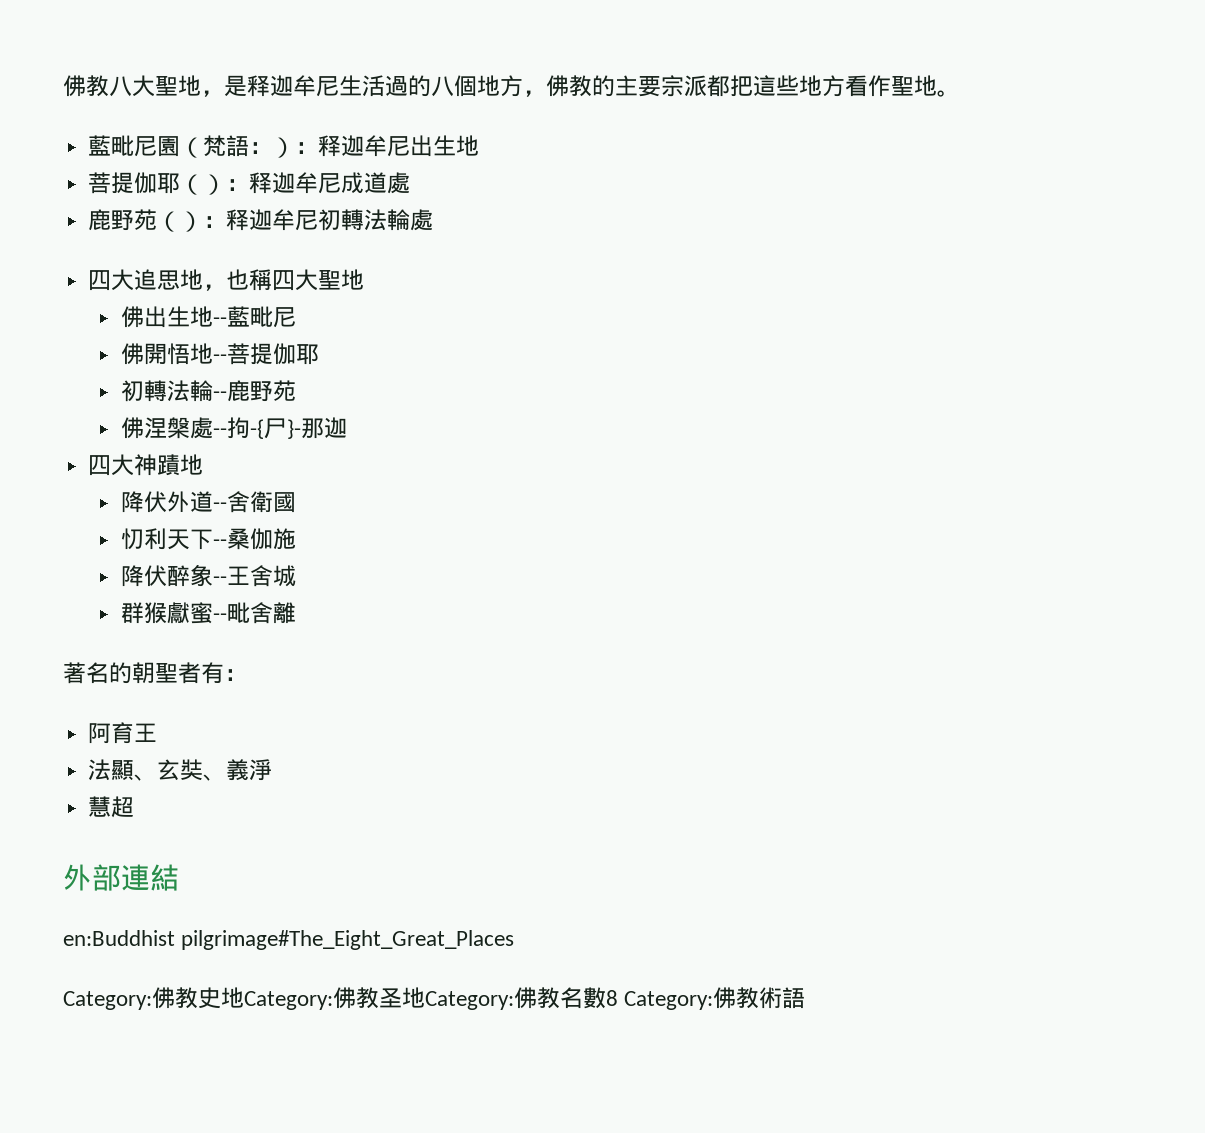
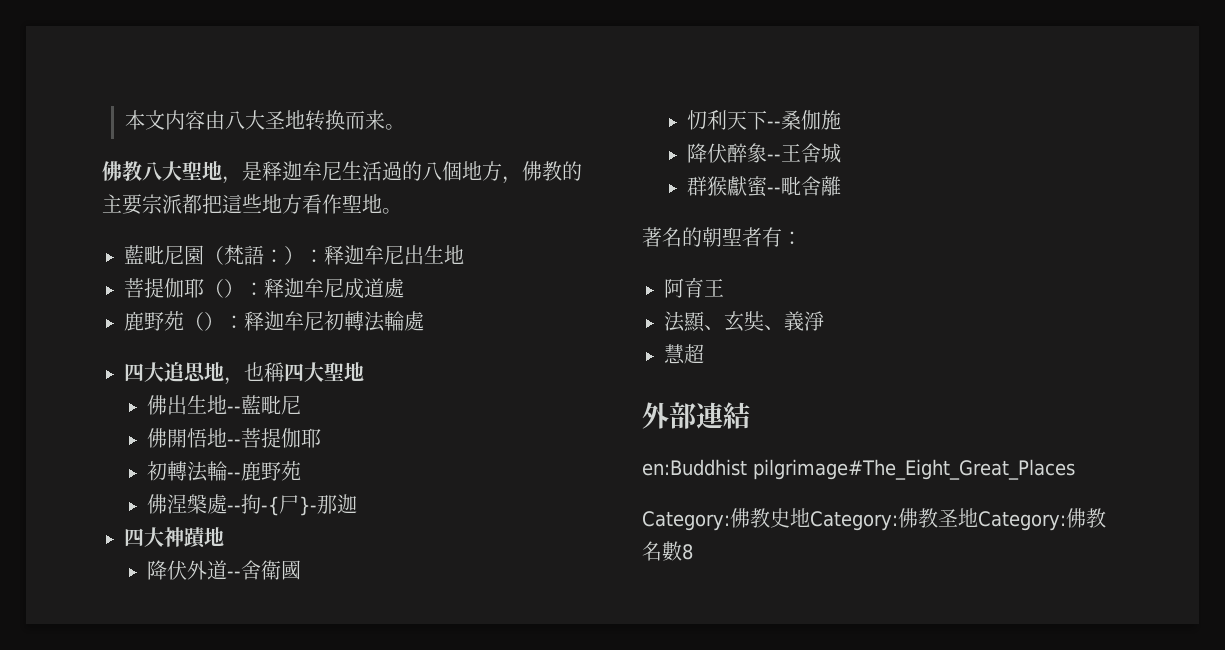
(63, 86) none -> [125,110,406,131] 本文内容由八大圣地转换而来。 //
[624,987,806,1010] Category:佛教術語 -> (693, 552) none

